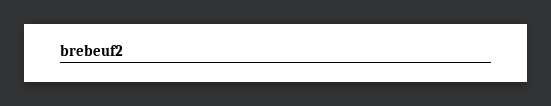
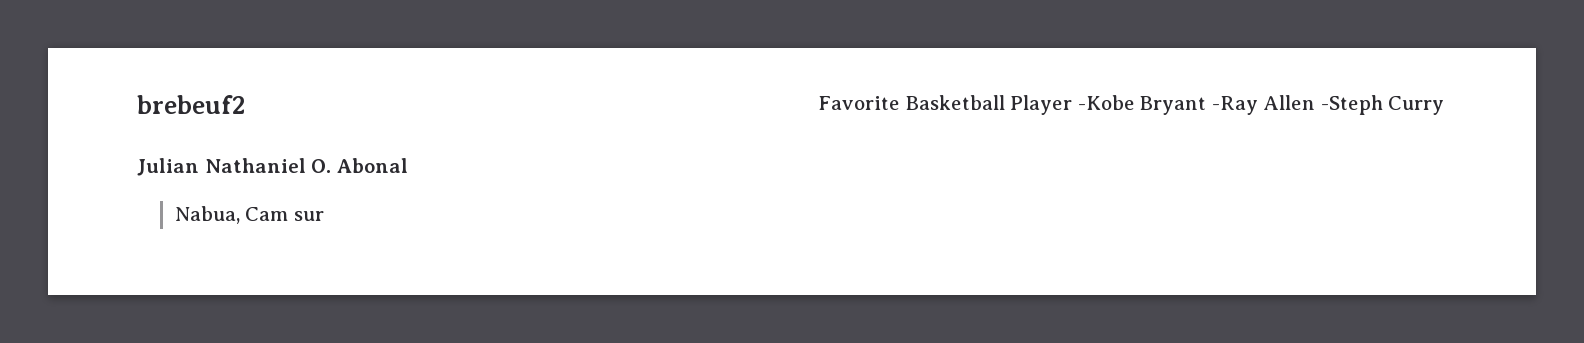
(123, 50) none -> [137,158,408,176] [174,206,324,224] [818,95,1445,115] // Julian Nathaniel O. Abonal // Nabua, Cam sur // Favorite Basketball Player -Kobe Bryant -Ray Allen -Steph Curry

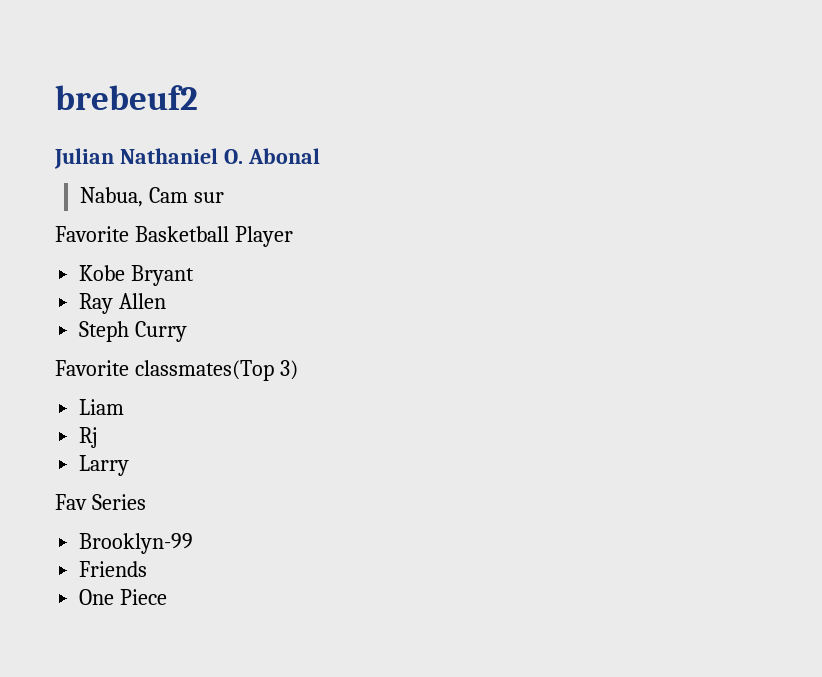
[1077,95,1135,110] -Kobe -> [79,265,126,281] // Kobe
[1211,96,1258,115] -Ray -> [79,293,114,314] // Ray
[1320,95,1383,115] -Steph -> [79,321,130,342] // Steph
(1445, 105) none -> [55,360,298,381] [79,399,125,415] [79,427,99,448] [79,455,130,476] [55,494,146,510] [79,533,194,554] [79,561,148,577] [79,589,168,605] // Favorite classmates(Top 3) // Liam // Rj // Larry // Fav Series // Brooklyn-99 // Friends // One Piece

